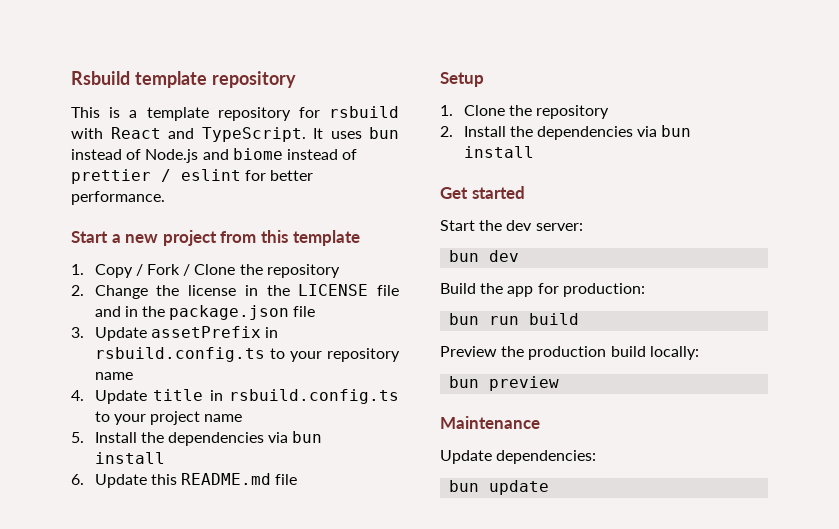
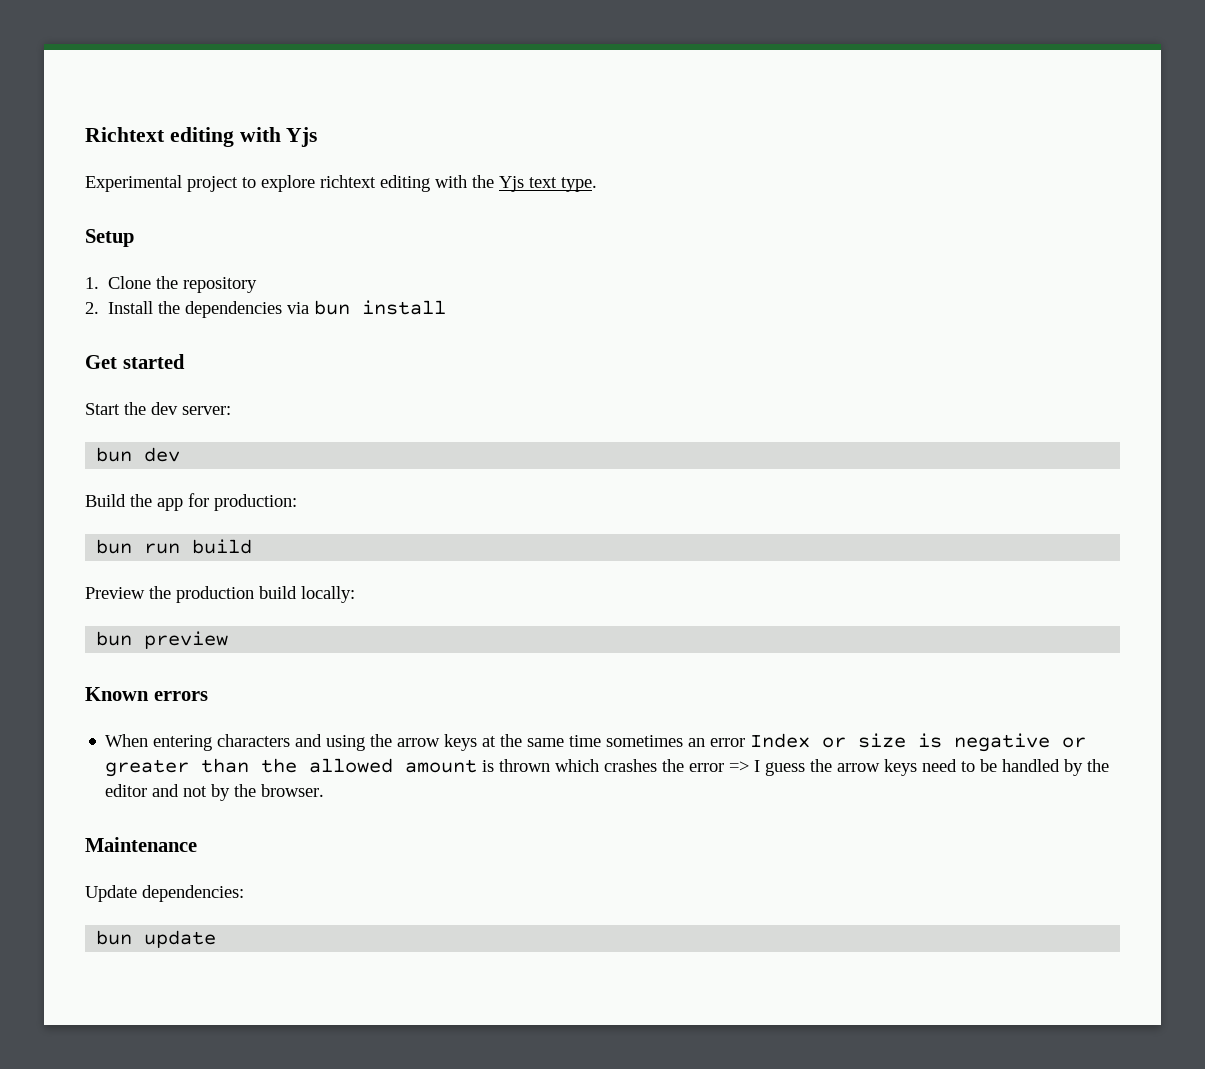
[71,71,296,88] [71,106,399,121] [71,127,399,142] [71,148,358,163] [71,169,314,184] [71,191,165,205] [71,230,360,246] [71,264,340,278] [71,284,399,299] [94,305,316,320] [71,326,279,341] [94,347,400,362] [94,372,133,380] [71,389,399,404] [94,411,243,425] [71,431,323,446] [94,452,165,464] [71,473,298,488] Rsbuild template repository // This is a template repository for rsbuild with React and TypeScript. It uses bun instead of Node.js and biome instead of prettier / eslint for better performance. // Start a new project from this template // 1. Copy / Fork / Clone the repository // 2. Change the license in the LICENSE file and in the package.json file // 3. Update assetPrefix in rsbuild.config.ts to your repository name // 4. Update title in rsbuild.config.ts to your project name // 5. Install the dependencies via bun install // 6. Update this README.md file -> [85,127,318,147] [85,175,597,192] Richtext editing with Yjs // Experimental project to explore richtext editing with the Yjs text type.
(560, 383) none -> [85,687,208,701] [105,733,1087,752] [105,758,1110,777] [105,784,325,801] // Known errors // When entering characters and using the arrow keys at the same time sometimes an error Index or size is negative or greater than the allowed amount is thrown which crashes the error => I guess the arrow keys need to be handled by the editor and not by the browser.

